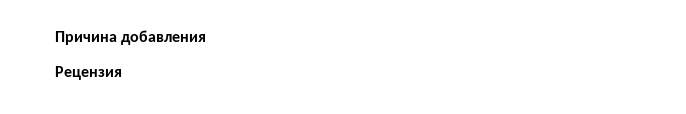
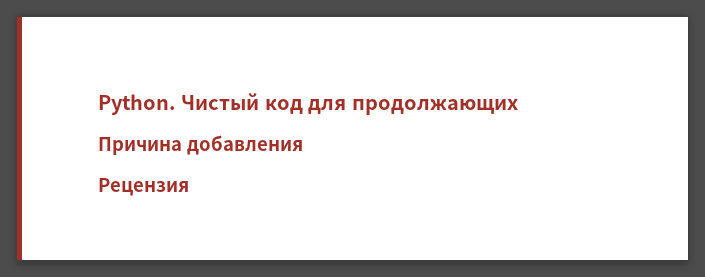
(55, 38) none -> [98,93,518,115] Python. Чистый код для продолжающих //

